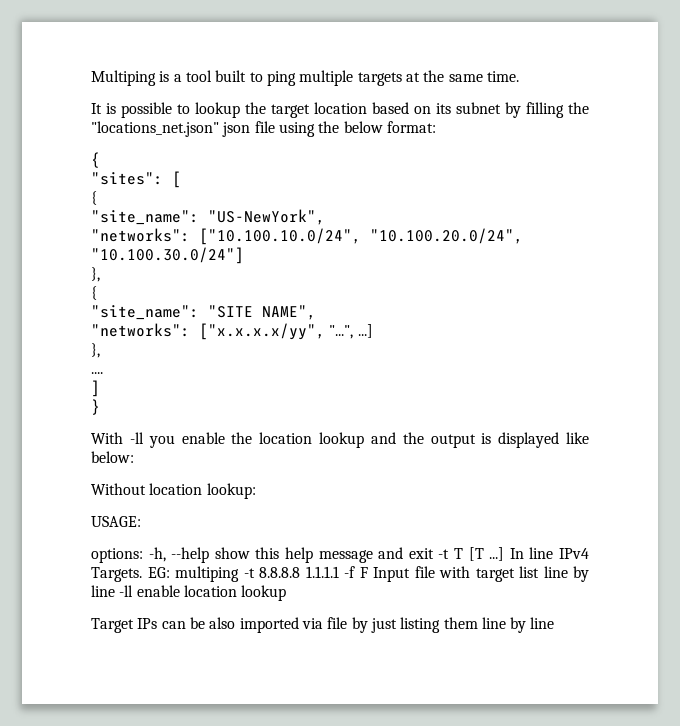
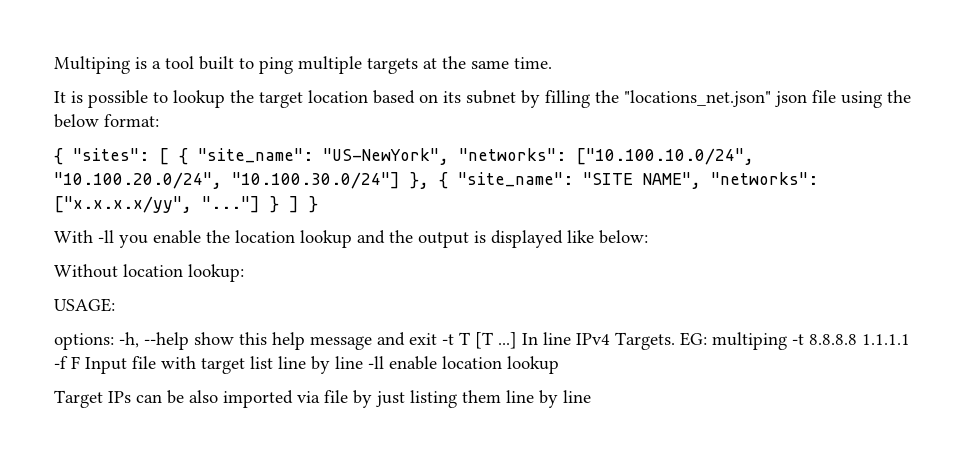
(100, 160) // -> (63, 156) none
[91,191,97,205] // { // -> [179,148,188,165] {
(325, 217) // -> (449, 156) none
[91,267,100,282] [91,286,97,300] // }, // { // -> [410,172,448,189] }, {
(316, 312) // -> (701, 180) none
[329,324,373,339] [91,343,100,358] [91,372,103,374] "...", ...] // }, // .... // -> [202,196,279,213] "..."] }
(100, 388) // -> (299, 204) none

